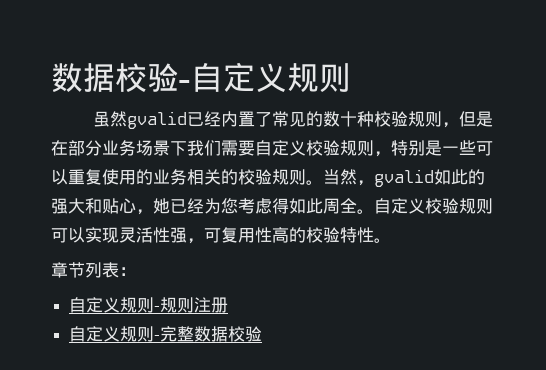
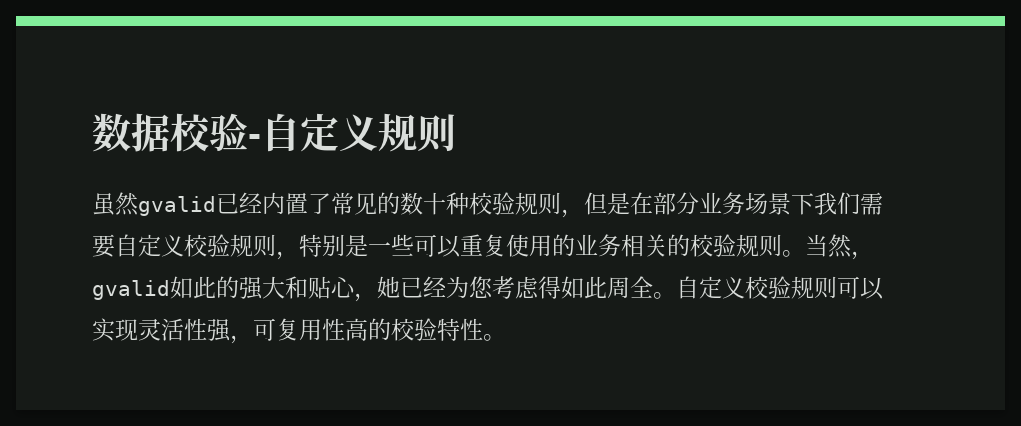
[51,262,136,278] [69,297,229,313] [69,326,263,342] // 章节列表： // 自定义规则-规则注册 // 自定义规则-完整数据校验 -> (506, 337) none

